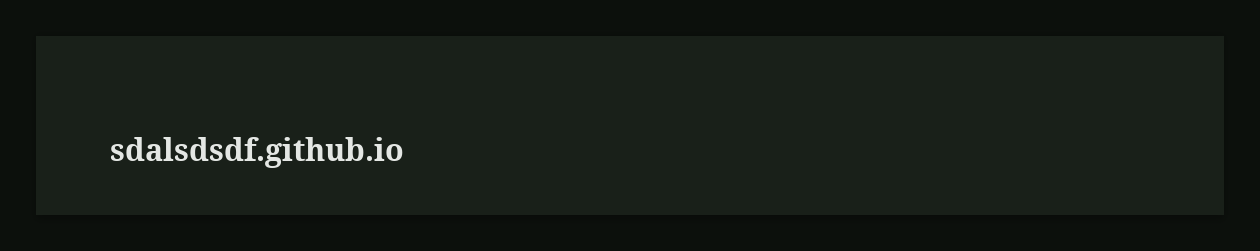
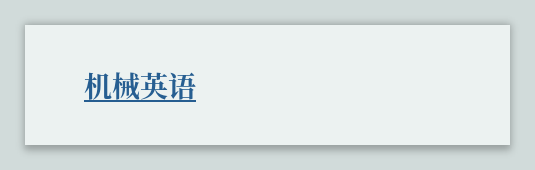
[110,137,404,168] sdalsdsdf.github.io -> [84,72,196,101] 机械英语

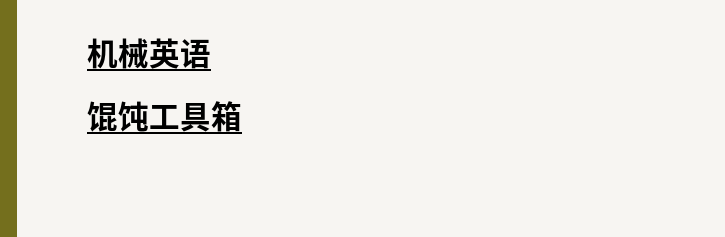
(196, 86) none -> [87,101,242,132] // 馄饨工具箱

